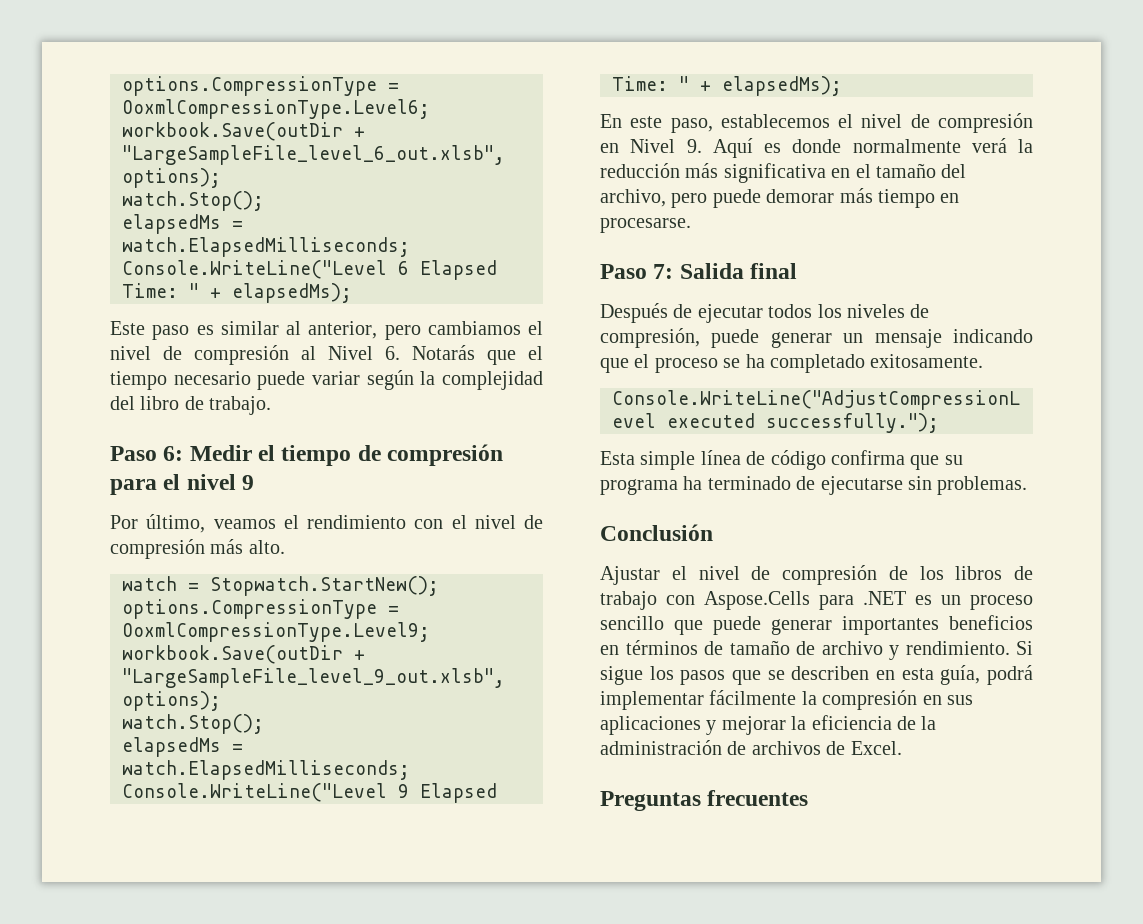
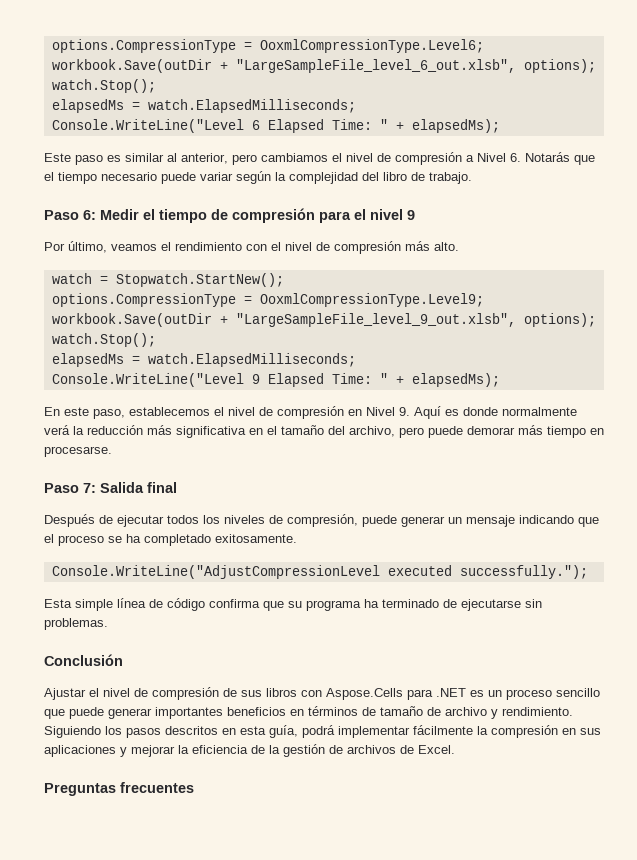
[301,346,316,360] al -> [466,155,474,162] a
[919,566,1033,580] [600,591,657,610] los libros de trabajo -> [241,688,297,697] sus libros
[1016,641,1033,655] [600,666,870,685] Si sigue los pasos que se describen -> [44,726,218,738] Siguiendo los pasos descritos
[600,740,722,755] administración -> [283,744,325,757] gestión

